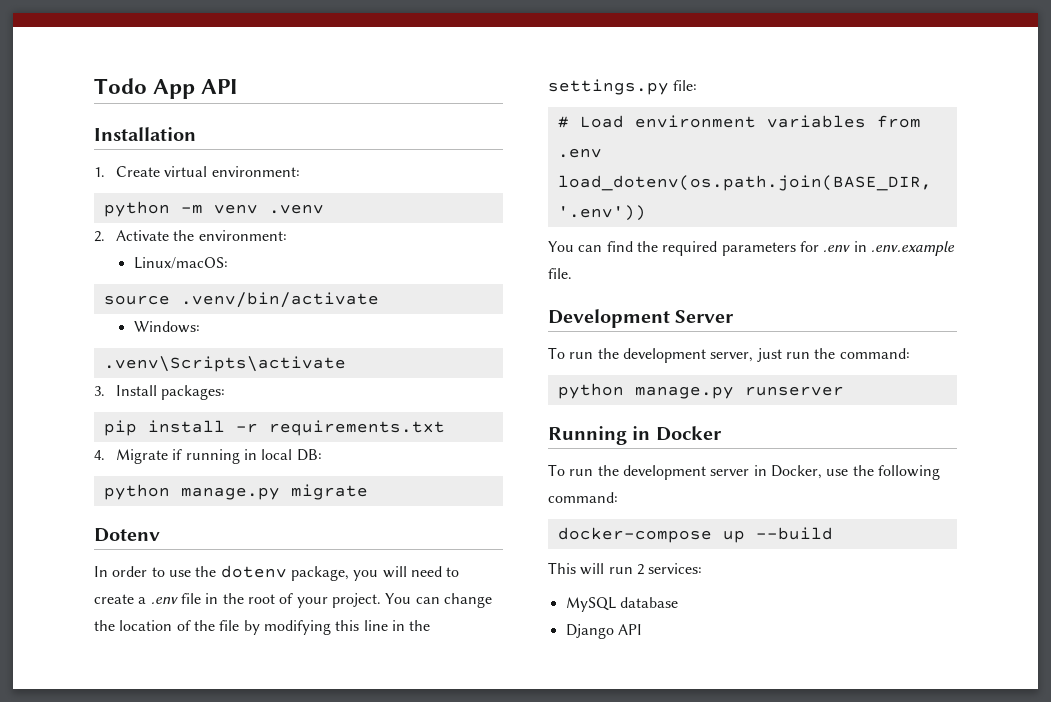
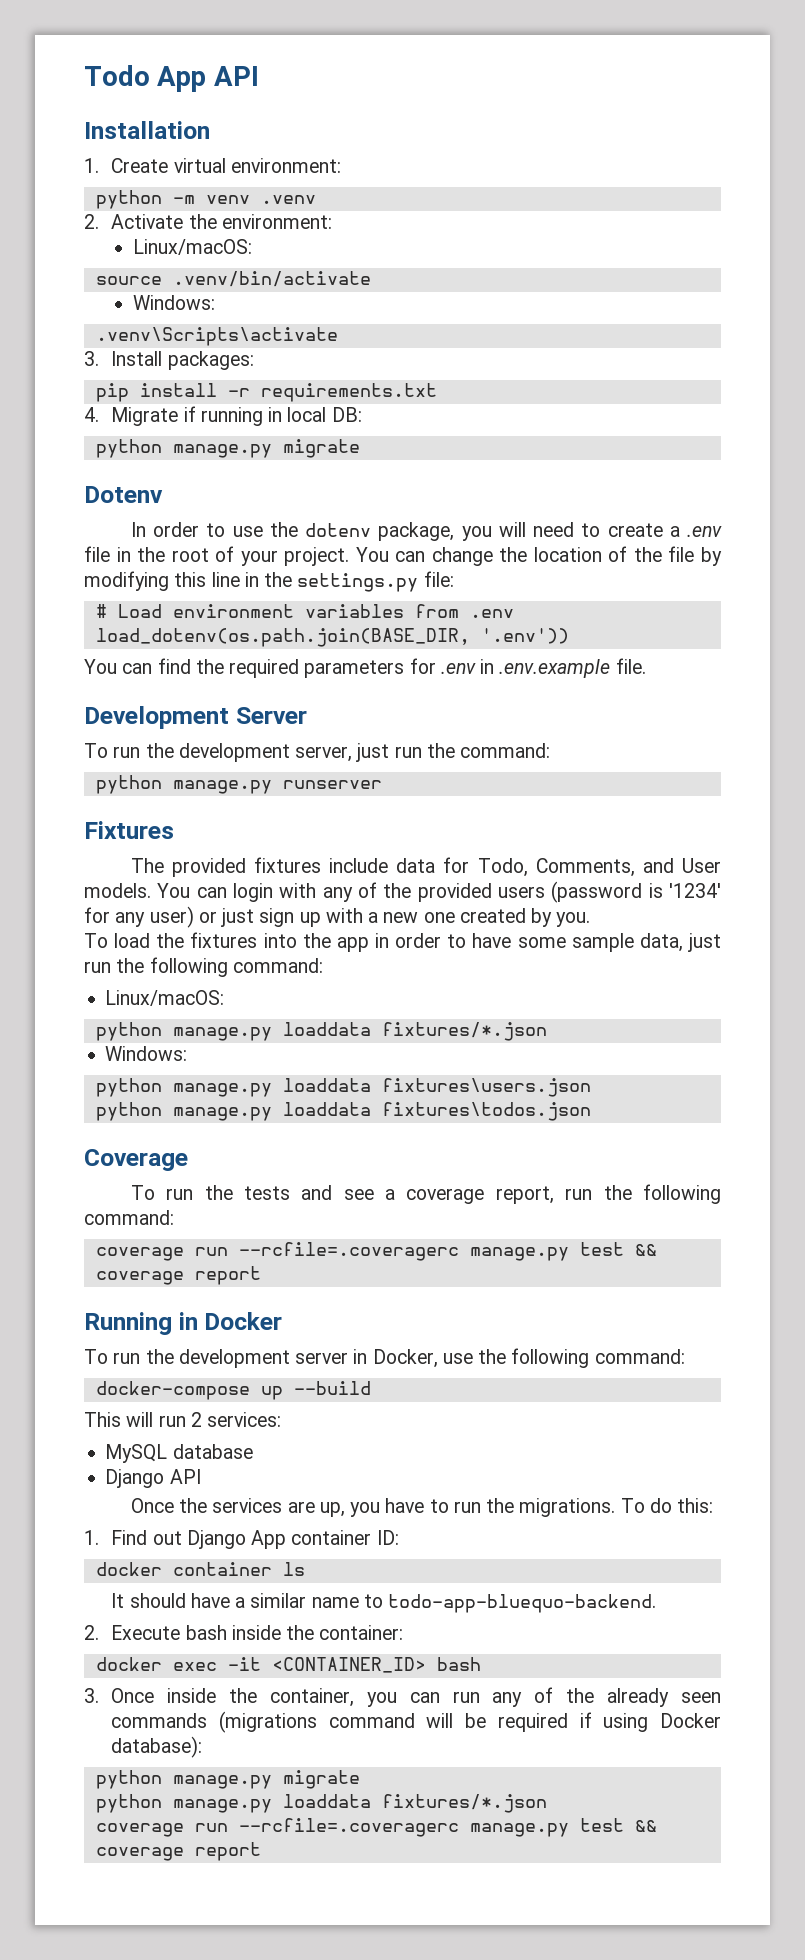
(844, 391) none -> [84,821,174,839] [130,857,721,877] [84,881,721,903] [84,906,591,928] [84,932,721,952] [84,957,323,977] [105,990,225,1006] [95,1022,547,1041] [105,1046,188,1061] [95,1078,591,1097] [95,1102,591,1121] [84,1149,188,1171] [130,1184,721,1204] [84,1210,174,1225] [95,1242,657,1261] [95,1266,261,1285] // Fixtures // The provided fixtures include data for Todo, Comments, and User models. You can login with any of the provided users (password is '1234' for any user) or just sign up with a new one created by you. // To load the fixtures into the app in order to have some sample data, just run the following command: // Linux/macOS: // python manage.py loaddata fixtures/*.json // Windows: // python manage.py loaddata fixtures\users.json // python manage.py loaddata fixtures\todos.json // Coverage // To run the tests and see a coverage report, run the following command: // coverage run --rcfile=.coveragerc manage.py test && coverage report
(642, 629) none -> [130,1498,714,1517] [84,1530,399,1549] [95,1562,305,1576] [111,1593,657,1613] [84,1625,404,1640] [95,1657,481,1673] [84,1687,722,1707] [111,1711,722,1733] [111,1736,203,1758] [95,1770,360,1789] [95,1794,547,1813] [95,1818,657,1837] [95,1842,261,1861] // Once the services are up, you have to run the migrations. To do this: // 1. Find out Django App container ID: // docker container ls // It should have a similar name to todo-app-bluequo-backend. // 2. Execute bash inside the container: // docker exec -it <CONTAINER_ID> bash // 3. Once inside the container, you can run any of the already seen commands (migrations command will be required if using Docker database): // python manage.py migrate // python manage.py loaddata fixtures/*.json // coverage run --rcfile=.coveragerc manage.py test && coverage report

